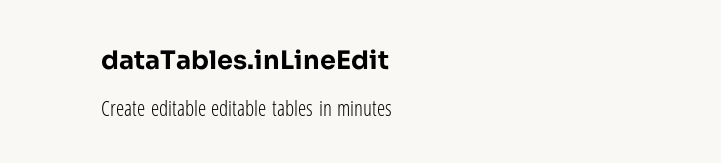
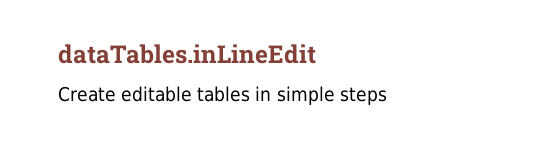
[211,100,267,116] editable -> (193, 94) none
[337,101,393,116] minutes -> [276,86,387,105] simple steps

